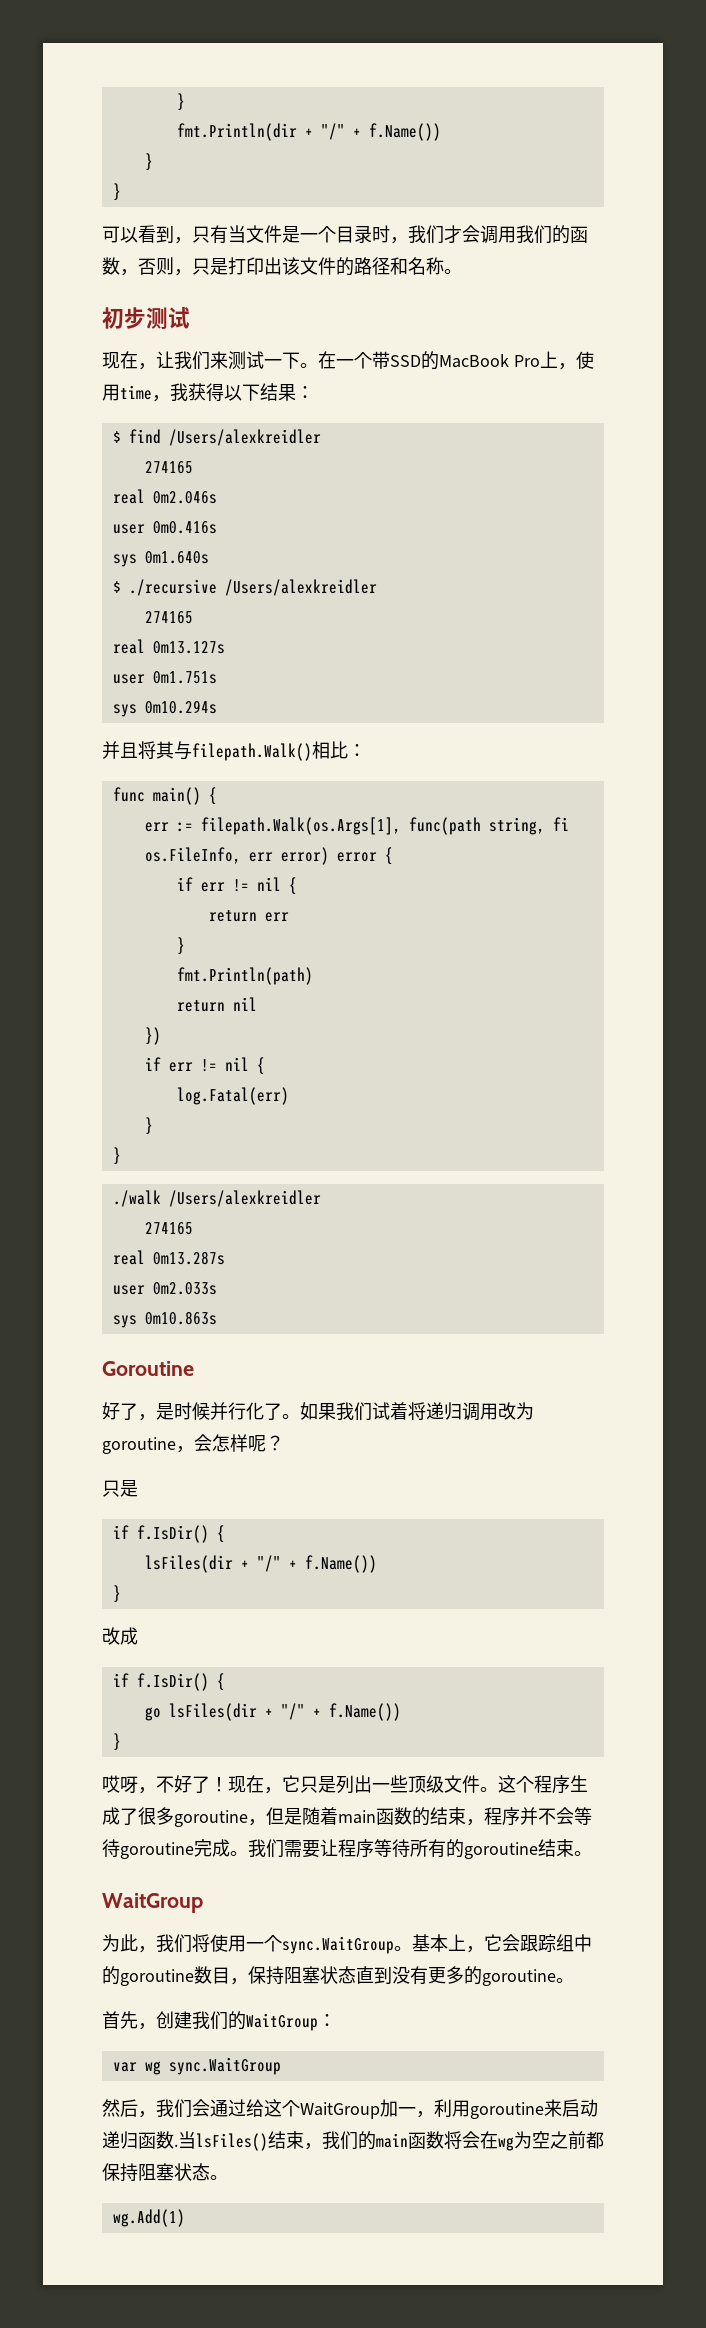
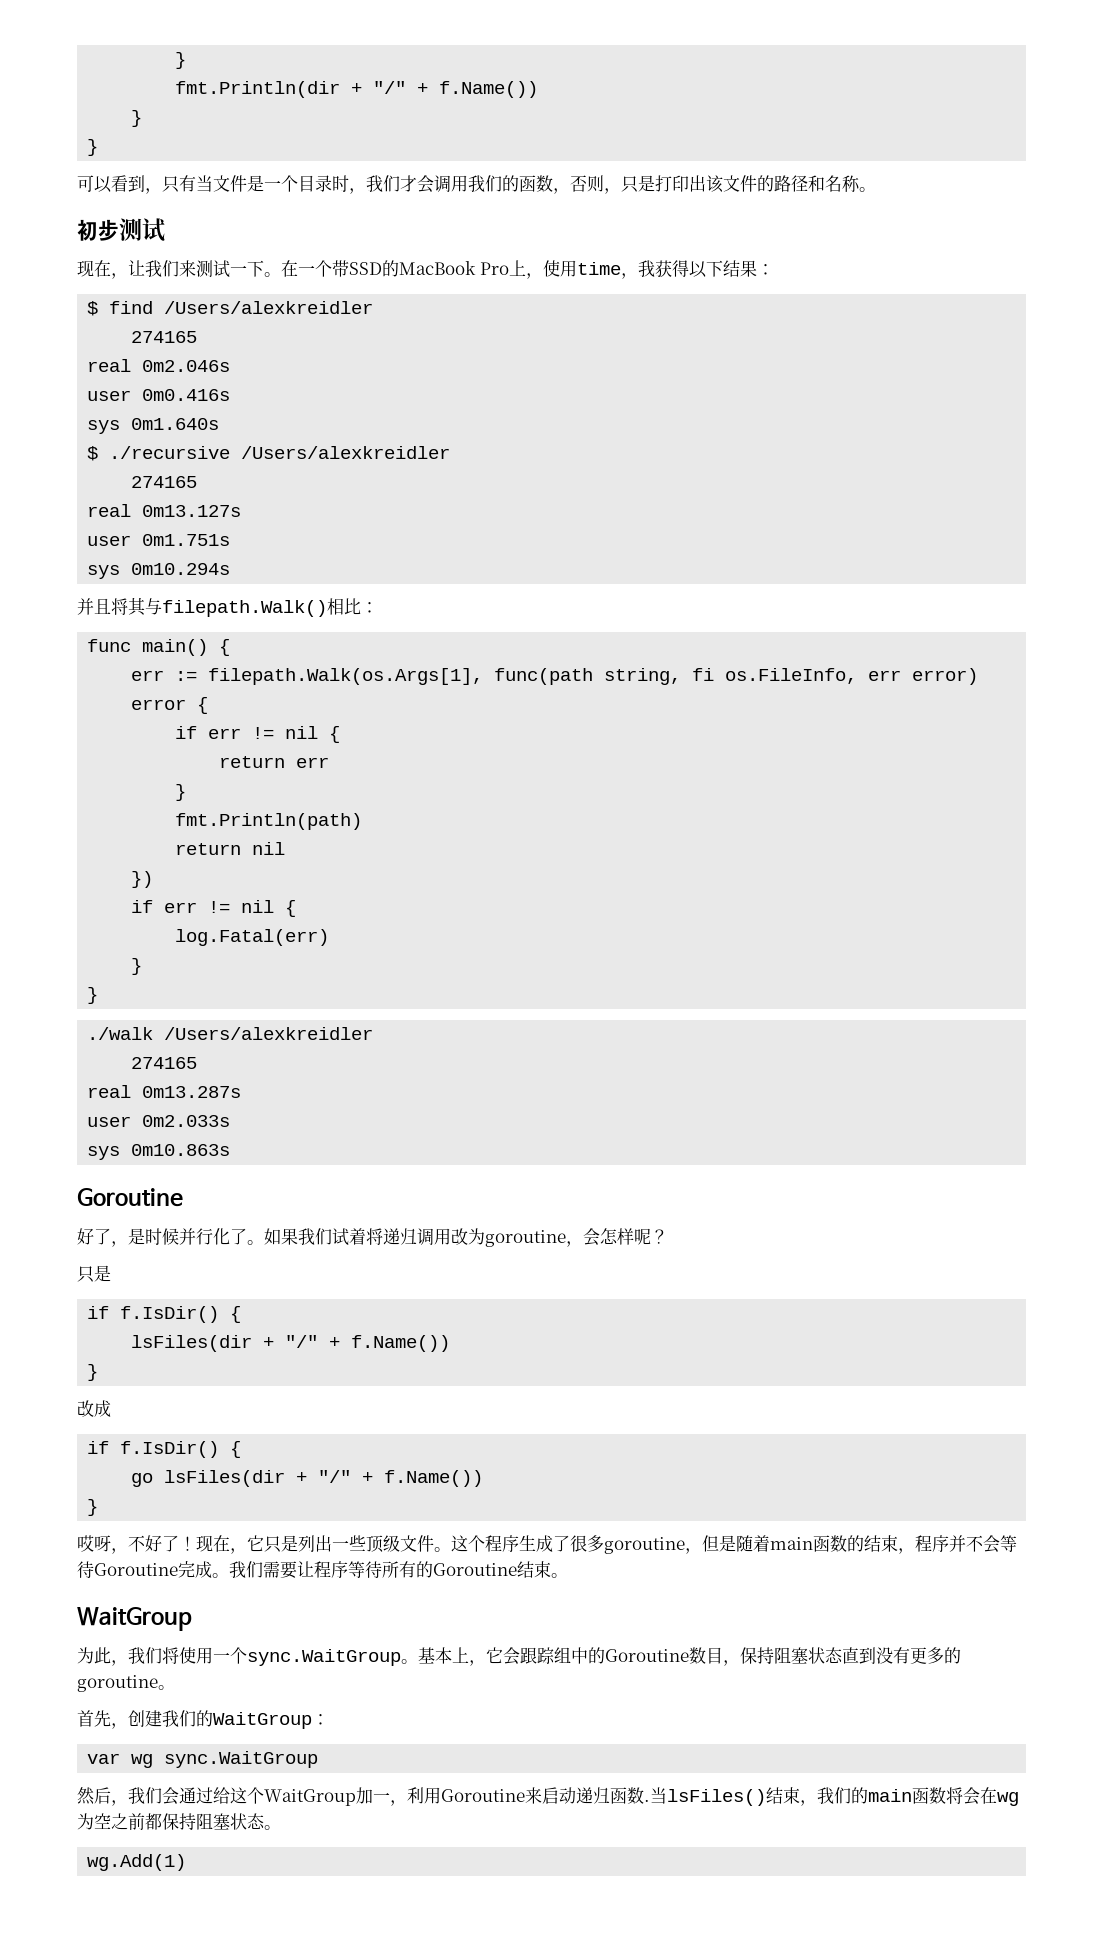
[120,1842,194,1859] goroutine -> [94,1563,178,1576] Goroutine
[464,1842,538,1859] goroutine -> [433,1563,517,1576] Goroutine
[120,1969,194,1986] goroutine -> [605,1649,689,1662] Goroutine
[470,2102,544,2119] goroutine -> [441,1789,525,1802] Goroutine

